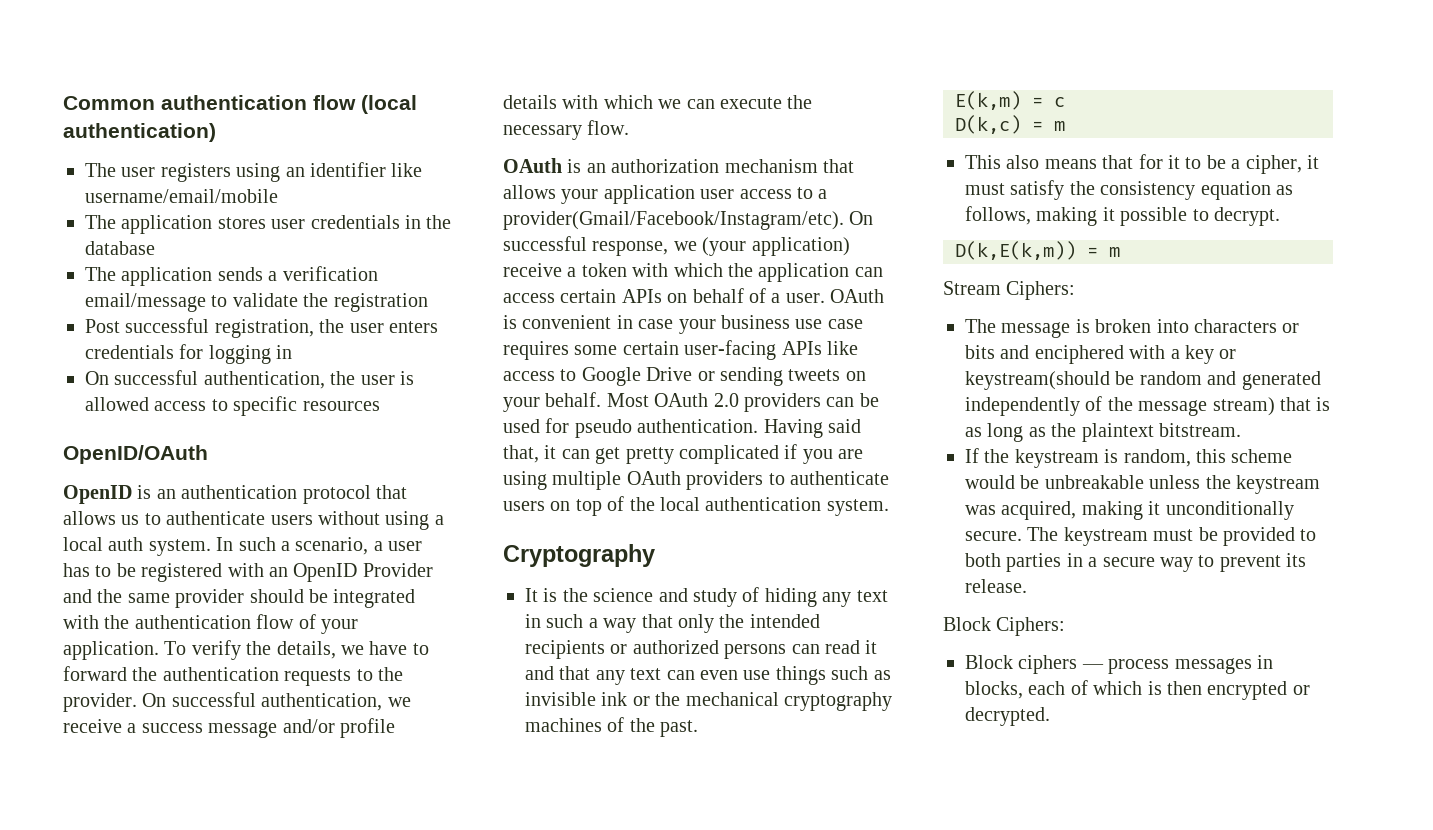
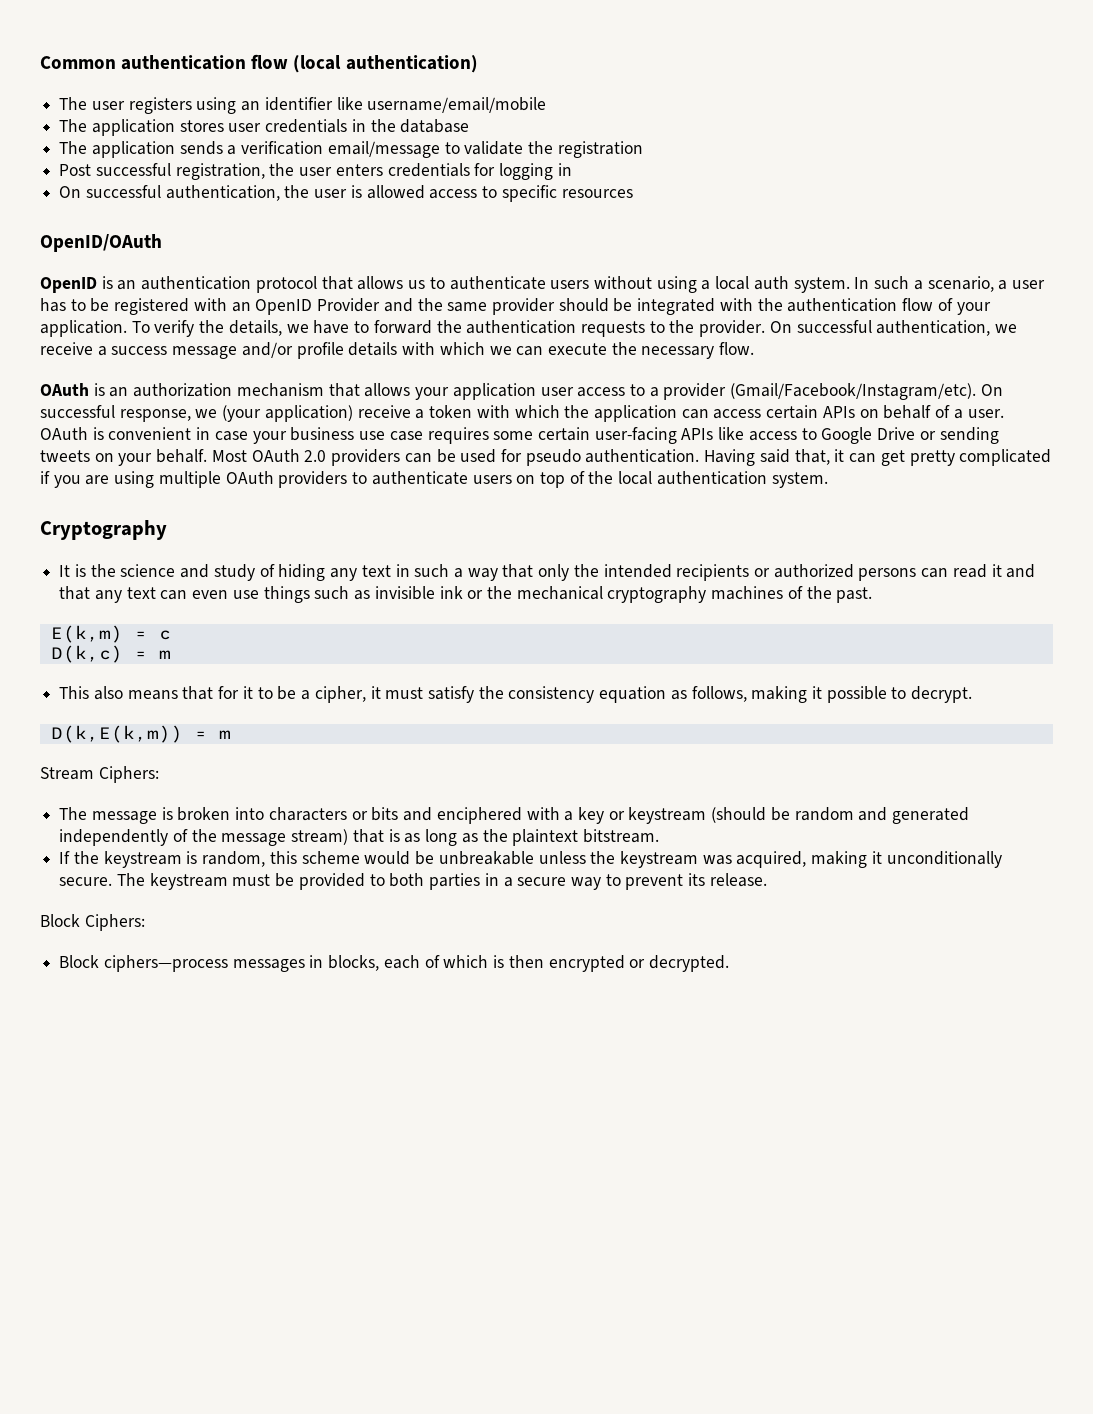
[503,211,844,230] provider(Gmail/Facebook/Instagram/etc). -> [663,383,977,400] provider (Gmail/Facebook/Instagram/etc).
[965,371,1110,390] keystream(should -> [628,807,767,824] keystream (should
[1018,655,1170,674] ciphers — process -> [103,955,228,972] ciphers—process

